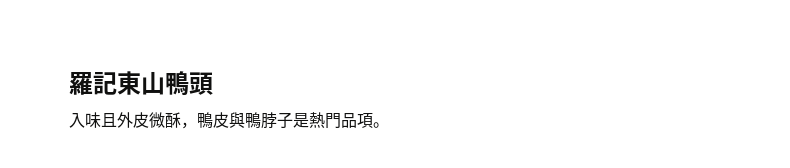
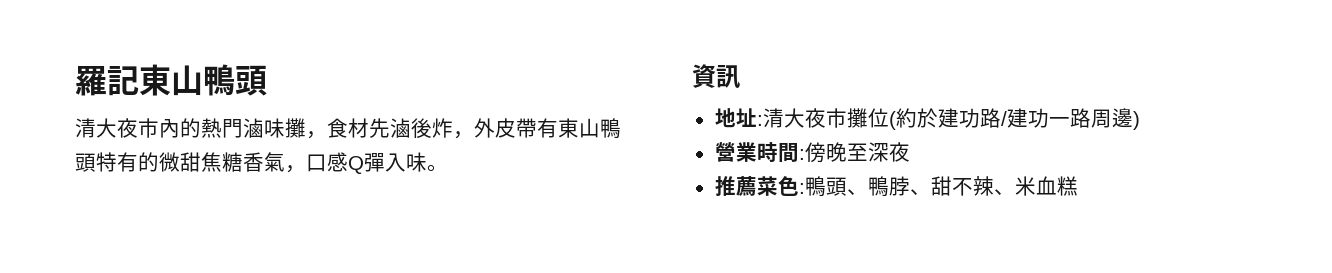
[69,112,389,129] 入味且外皮微酥，鴨皮與鴨脖子是熱門品項。 -> [75,118,621,139] [75,152,448,174] [692,64,740,89] [714,108,1140,130] [714,142,910,163] [714,176,1078,197] 清大夜市內的熱門滷味攤，食材先滷後炸，外皮帶有東山鴨頭特有的微甜焦糖香氣，口感Q彈入味。 // 資訊 // 地址:清大夜市攤位(約於建功路/建功一路周邊) // 營業時間:傍晚至深夜 // 推薦菜色:鴨頭、鴨脖、甜不辣、米血糕

